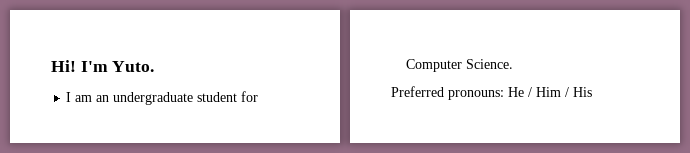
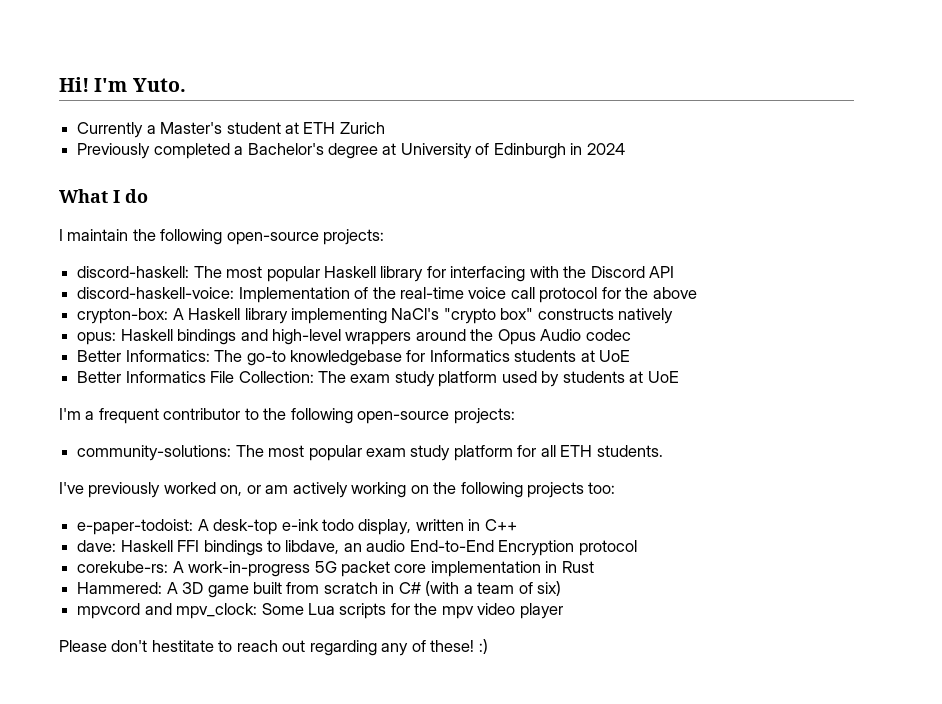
[66,91,259,105] [406,59,514,72] [391,86,592,100] I am an undergraduate student for Computer Science. // Preferred pronouns: He / Him / His -> [77,122,385,138] [77,143,625,159] [59,189,148,203] [59,229,385,245] [77,266,675,282] [77,287,697,303] [77,308,674,324] [77,329,631,345] [77,350,631,366] [77,371,679,387] [59,408,515,424] [77,445,663,461] [59,482,616,498] [77,519,517,535] [77,540,637,556] [77,561,594,577] [77,581,562,598] [77,603,563,619] [59,639,488,656] Currently a Master's student at ETH Zurich // Previously completed a Bachelor's degree at University of Edinburgh in 2024 // What I do // I maintain the following open-source projects: // discord-haskell: The most popular Haskell library for interfacing with the Discord API // discord-haskell-voice: Implementation of the real-time voice call protocol for the above // crypton-box: A Haskell library implementing NaCl's "crypto box" constructs natively // opus: Haskell bindings and high-level wrappers around the Opus Audio codec // Better Informatics: The go-to knowledgebase for Informatics students at UoE // Better Informatics File Collection: The exam study platform used by students at UoE // I'm a frequent contributor to the following open-source projects: // community-solutions: The most popular exam study platform for all ETH students. // I've previously worked on, or am actively working on the following projects too: // e-paper-todoist: A desk-top e-ink todo display, written in C++ // dave: Haskell FFI bindings to libdave, an audio End-to-End Encryption protocol // corekube-rs: A work-in-progress 5G packet core implementation in Rust // Hammered: A 3D game built from scratch in C# (with a team of six) // mpvcord and mpv_clock: Some Lua scripts for the mpv video player // Please don't hestitate to reach out regarding any of these! :)

